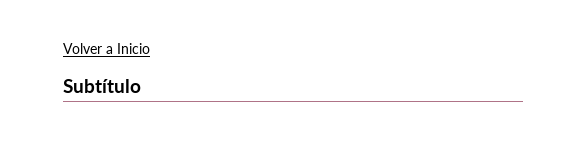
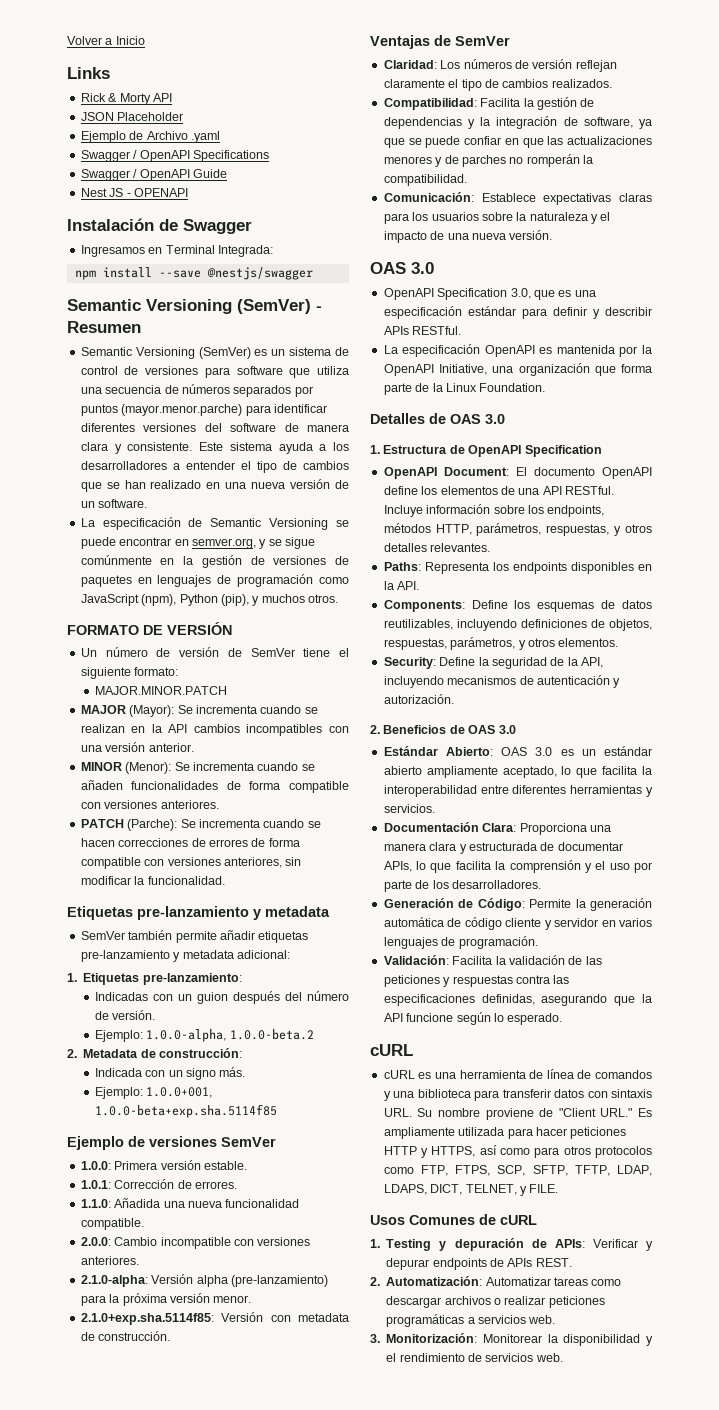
[63,79,141,93] Subtítulo -> [67,67,110,79] [80,93,172,105] [80,112,184,121] [80,131,220,143] [80,150,269,162] [80,169,227,181] [80,188,188,197] [67,218,252,234] [80,245,273,257] [74,267,313,280] [67,299,322,314] [67,321,141,333] [80,347,349,359] [80,366,350,378] [80,384,313,397] [80,404,327,416] [80,423,349,432] [80,442,349,454] [80,461,349,473] [80,479,349,492] [80,499,148,508] [80,517,349,530] [80,537,315,549] [80,555,349,568] [80,574,349,587] [80,594,338,606] [67,622,232,635] [80,647,349,657] [80,667,179,679] [94,686,227,695] [80,705,318,717] [80,724,349,736] [80,742,194,752] [80,762,315,774] [80,780,349,793] [80,800,219,809] [80,819,321,831] [80,838,300,847] [80,857,302,869] [80,876,225,885] [67,906,330,920] [80,930,309,943] [80,950,290,962] [67,973,242,985] [94,991,349,1004] [94,1010,156,1020] [94,1029,314,1042] [67,1048,242,1058] [94,1067,246,1080] [94,1087,213,1099] [94,1104,277,1118] [67,1136,276,1150] [80,1160,247,1170] [80,1179,237,1189] [80,1198,300,1208] [80,1218,144,1230] [80,1237,311,1249] [80,1256,139,1265] [80,1274,328,1287] [80,1293,252,1306] [80,1312,349,1325] [80,1331,171,1341] [370,35,510,49] [383,59,617,72] [383,79,612,91] [383,97,595,110] [383,116,652,129] [383,136,652,148] [383,154,593,167] [383,174,467,186] [383,192,652,205] [383,212,611,224] [383,230,553,243] [370,262,434,274] [383,288,596,300] [383,306,652,319] [383,326,462,335] [383,344,652,357] [383,363,652,376] [383,383,546,395] [370,413,505,424] [370,445,602,457] [383,467,652,479] [383,486,614,495] [383,504,605,517] [383,523,652,536] [383,543,491,552] [383,562,652,574] [383,581,420,590] [383,600,652,612] [383,619,652,631] [383,637,619,650] [383,657,603,669] [383,675,621,688] [383,694,454,704] [370,725,516,734] [383,746,652,756] [383,766,652,778] [383,785,653,797] [383,804,435,813] [383,822,611,835] [383,842,623,854] [383,860,652,873] [383,880,541,892] [383,898,652,911] [383,917,652,930] [383,936,538,949] [383,955,602,965] [383,975,570,987] [383,994,652,1006] [383,1012,563,1025] [370,1044,413,1056] [383,1069,652,1079] [383,1089,652,1101] [383,1108,652,1120] [383,1127,627,1139] [383,1145,652,1158] [383,1165,652,1176] [383,1184,559,1196] [370,1214,537,1225] [370,1238,653,1251] [386,1258,572,1270] [370,1276,622,1286] [386,1296,605,1308] [386,1314,556,1327] [370,1333,653,1346] [386,1353,563,1362] Links // Rick & Morty API // JSON Placeholder // Ejemplo de Archivo .yaml // Swagger / OpenAPI Specifications // Swagger / OpenAPI Guide // Nest JS - OPENAPI // Instalación de Swagger // Ingresamos en Terminal Integrada: // npm install --save @nestjs/swagger // Semantic Versioning (SemVer) - Resumen // Semantic Versioning (SemVer) es un sistema de control de versiones para software que utiliza una secuencia de números separados por puntos (mayor.menor.parche) para identificar diferentes versiones del software de manera clara y consistente. Este sistema ayuda a los desarrolladores a entender el tipo de cambios que se han realizado en una nueva versión de un software. // La especificación de Semantic Versioning se puede encontrar en semver.org, y se sigue comúnmente en la gestión de versiones de paquetes en lenguajes de programación como JavaScript (npm), Python (pip), y muchos otros. // FORMATO DE VERSIÓN // Un número de versión de SemVer tiene el siguiente formato: // MAJOR.MINOR.PATCH // MAJOR (Mayor): Se incrementa cuando se realizan en la API cambios incompatibles con una versión anterior. // MINOR (Menor): Se incrementa cuando se añaden funcionalidades de forma compatible con versiones anteriores. // PATCH (Parche): Se incrementa cuando se hacen correcciones de errores de forma compatible con versiones anteriores, sin modificar la funcionalidad. // Etiquetas pre-lanzamiento y metadata // SemVer también permite añadir etiquetas pre-lanzamiento y metadata adicional: // 1. Etiquetas pre-lanzamiento: // Indicadas con un guion después del número de versión. // Ejemplo: 1.0.0-alpha, 1.0.0-beta.2 // 2. Metadata de construcción: // Indicada con un signo más. // Ejemplo: 1.0.0+001, 1.0.0-beta+exp.sha.5114f85 // Ejemplo de versiones SemVer // 1.0.0: Primera versión estable. // 1.0.1: Corrección de errores. // 1.1.0: Añadida una nueva funcionalidad compatible. // 2.0.0: Cambio incompatible con versiones anteriores. // 2.1.0-alpha: Versión alpha (pre-lanzamiento) para la próxima versión menor. // 2.1.0+exp.sha.5114f85: Versión con metadata de construcción. // Ventajas de SemVer // Claridad: Los números de versión reflejan claramente el tipo de cambios realizados. // Compatibilidad: Facilita la gestión de dependencias y la integración de software, ya que se puede confiar en que las actualizaciones menores y de parches no romperán la compatibilidad. // Comunicación: Establece expectativas claras para los usuarios sobre la naturaleza y el impacto de una nueva versión. // OAS 3.0 // OpenAPI Specification 3.0, que es una especificación estándar para definir y describir APIs RESTful. // La especificación OpenAPI es mantenida por la OpenAPI Initiative, una organización que forma parte de la Linux Foundation. // Detalles de OAS 3.0 // 1. Estructura de OpenAPI Specification // OpenAPI Document: El documento OpenAPI define los elementos de una API RESTful. Incluye información sobre los endpoints, métodos HTTP, parámetros, respuestas, y otros detalles relevantes. // Paths: Representa los endpoints disponibles en la API. // Components: Define los esquemas de datos reutilizables, incluyendo definiciones de objetos, respuestas, parámetros, y otros elementos. // Security: Define la seguridad de la API, incluyendo mecanismos de autenticación y autorización. // 2. Beneficios de OAS 3.0 // Estándar Abierto: OAS 3.0 es un estándar abierto ampliamente aceptado, lo que facilita la interoperabilidad entre diferentes herramientas y servicios. // Documentación Clara: Proporciona una manera clara y estructurada de documentar APIs, lo que facilita la comprensión y el uso por parte de los desarrolladores. // Generación de Código: Permite la generación automática de código cliente y servidor en varios lenguajes de programación. // Validación: Facilita la validación de las peticiones y respuestas contra las especificaciones definidas, asegurando que la API funcione según lo esperado. // cURL // cURL es una herramienta de línea de comandos y una biblioteca para transferir datos con sintaxis URL. Su nombre proviene de "Client URL." Es ampliamente utilizada para hacer peticiones HTTP y HTTPS, así como para otros protocolos como FTP, FTPS, SCP, SFTP, TFTP, LDAP, LDAPS, DICT, TELNET, y FILE. // Usos Comunes de cURL // 1. Testing y depuración de APIs: Verificar y depurar endpoints de APIs REST. // 2. Automatización: Automatizar tareas como descargar archivos o realizar peticiones programáticas a servicios web. // 3. Monitorización: Monitorear la disponibilidad y el rendimiento de servicios web.

